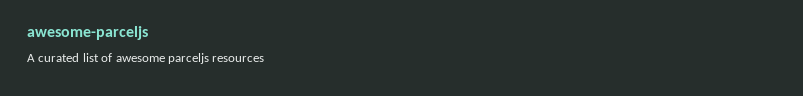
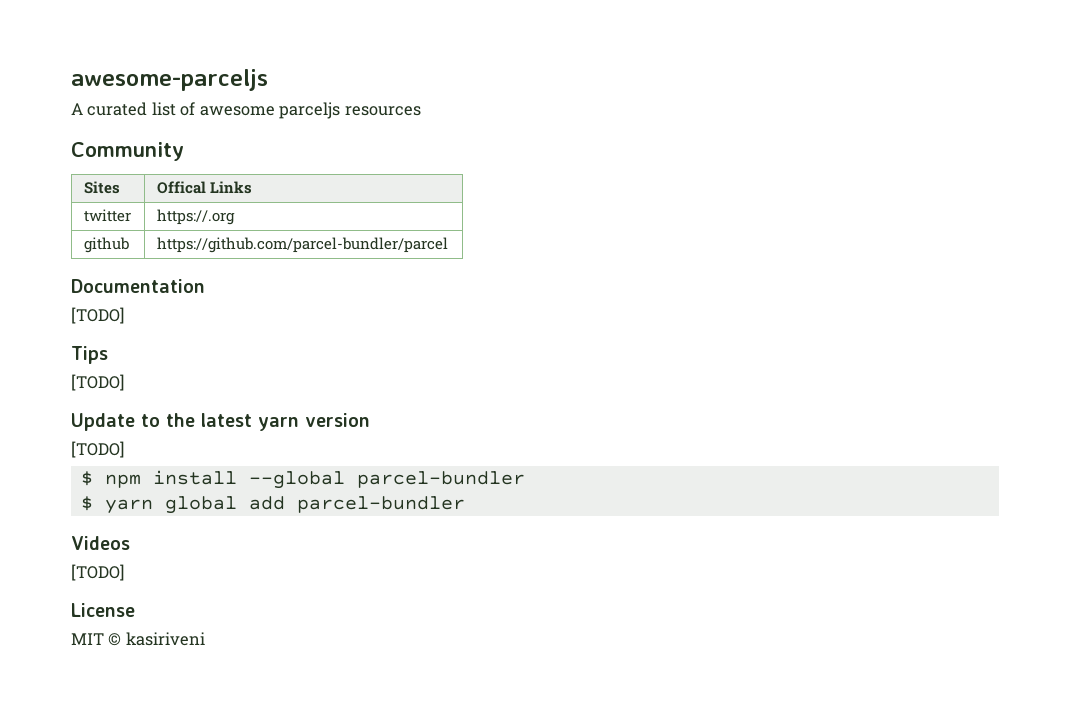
(265, 59) none -> [71,142,184,161] [83,181,120,194] [156,181,252,194] [83,209,131,222] [156,209,235,225] [83,237,129,253] [156,237,448,253] [71,279,205,293] [71,307,124,324] [71,346,108,364] [71,374,124,391] [71,413,370,431] [71,441,124,458] [80,470,525,489] [80,496,465,514] [71,536,130,550] [71,564,124,581] [71,603,135,617] [71,632,205,646] // Community // Sites | Offical Links // twitter | https://.org // github | https://github.com/parcel-bundler/parcel // Documentation // [TODO] // Tips // [TODO] // Update to the latest yarn version // [TODO] // $ npm install --global parcel-bundler // $ yarn global add parcel-bundler // Videos // [TODO] // License // MIT © kasiriveni

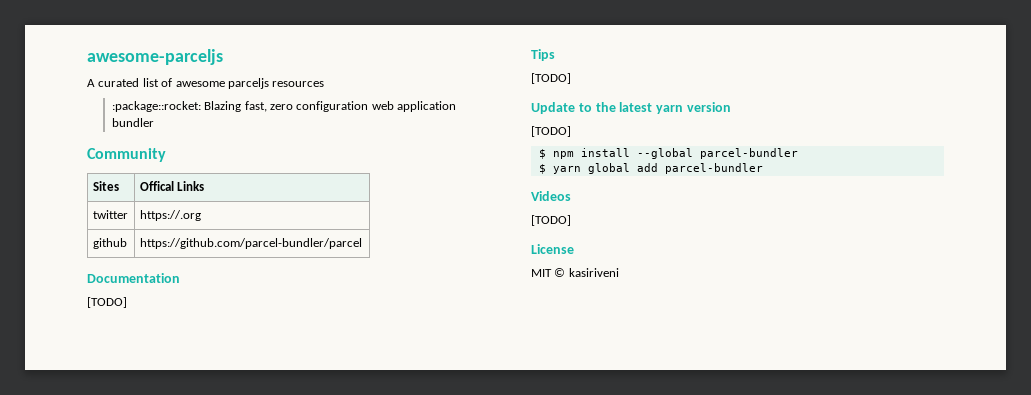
(421, 111) none -> [111,101,457,112] [111,118,154,127] // :package::rocket: Blazing fast, zero configuration web application bundler

